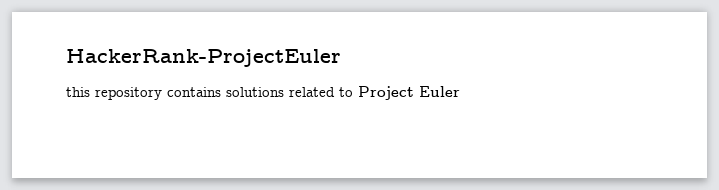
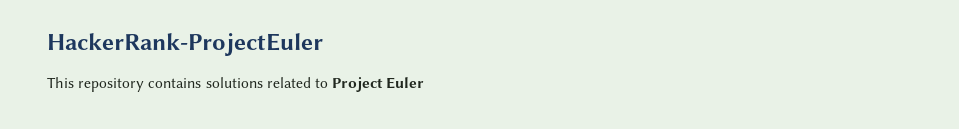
[66,87,90,97] this -> [47,77,74,88] This

